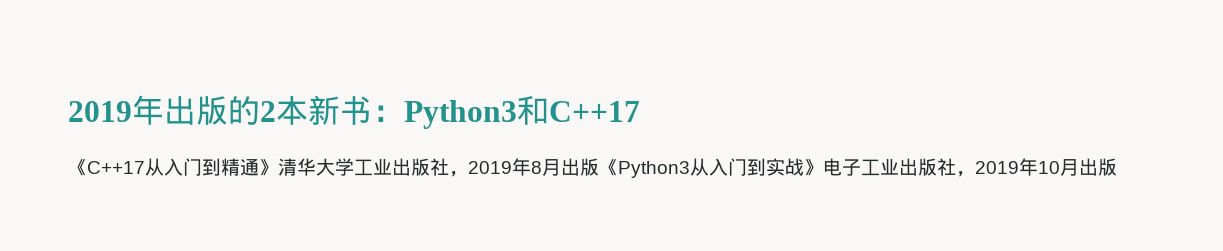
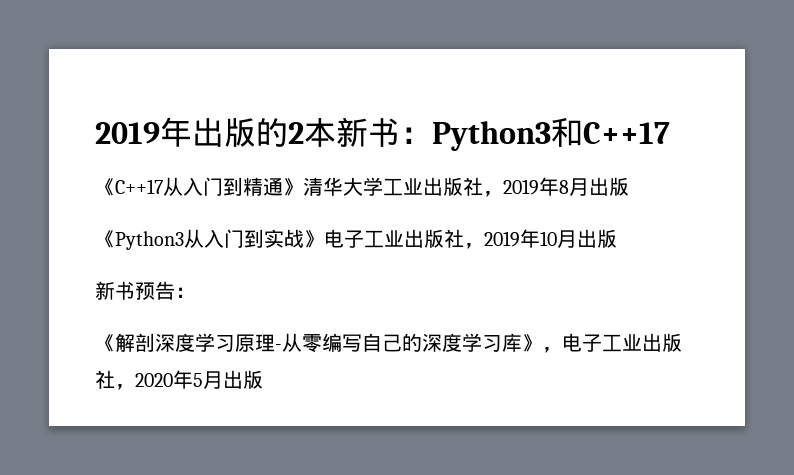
(599, 167) none -> (629, 186) //
(1117, 167) none -> [95,281,195,300] [95,333,682,353] [95,370,263,390] // 新书预告： // 《解剖深度学习原理-从零编写自己的深度学习库》，电子工业出版社，2020年5月出版

